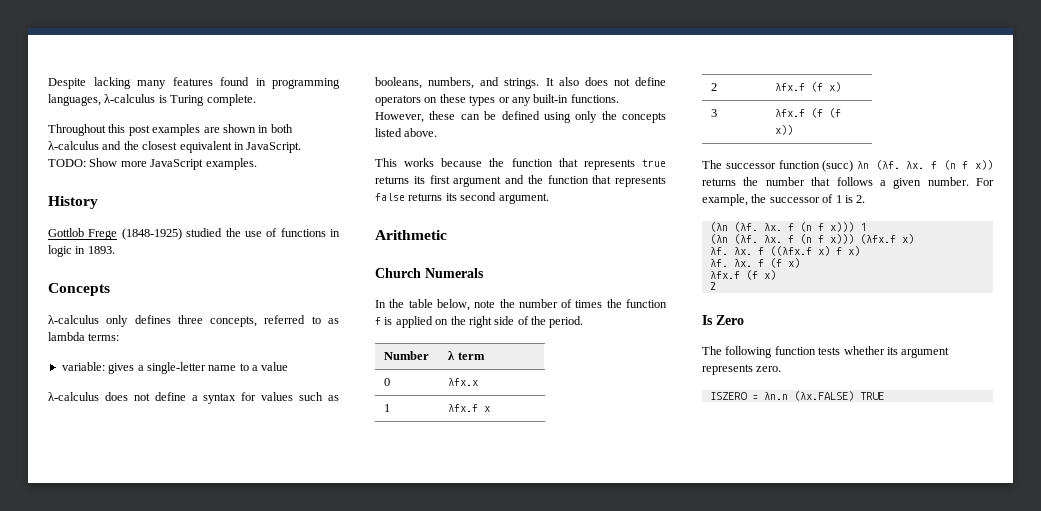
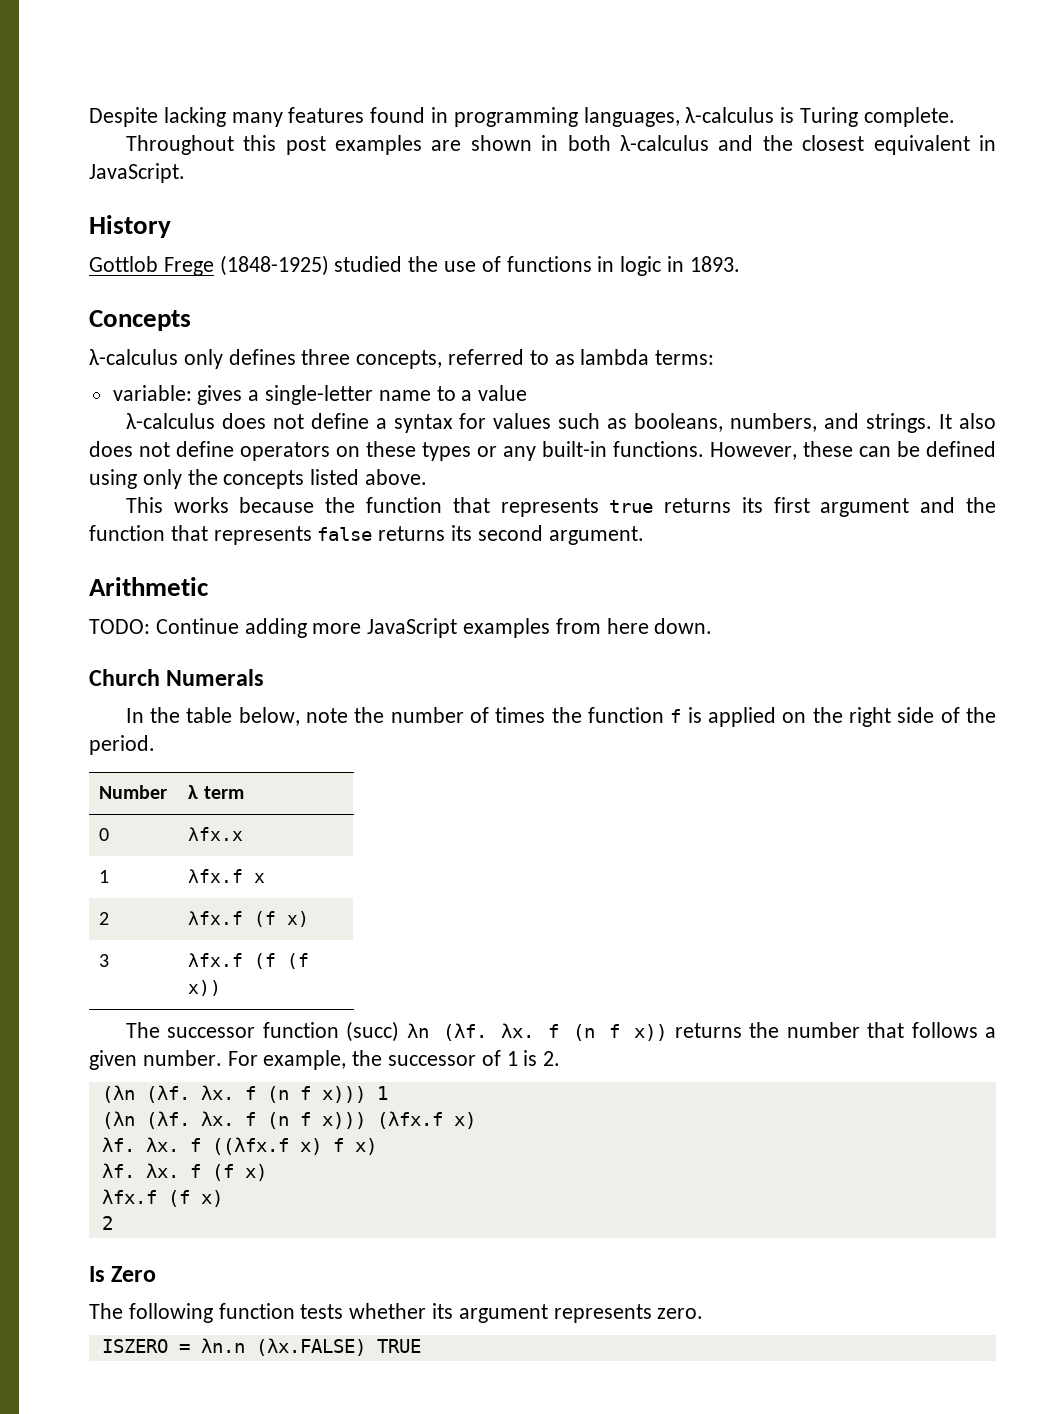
[48,158,257,170] TODO: Show more JavaScript examples. -> (185, 173) none
(447, 235) none -> [89,618,713,638] // TODO: Continue adding more JavaScript examples from here down.

